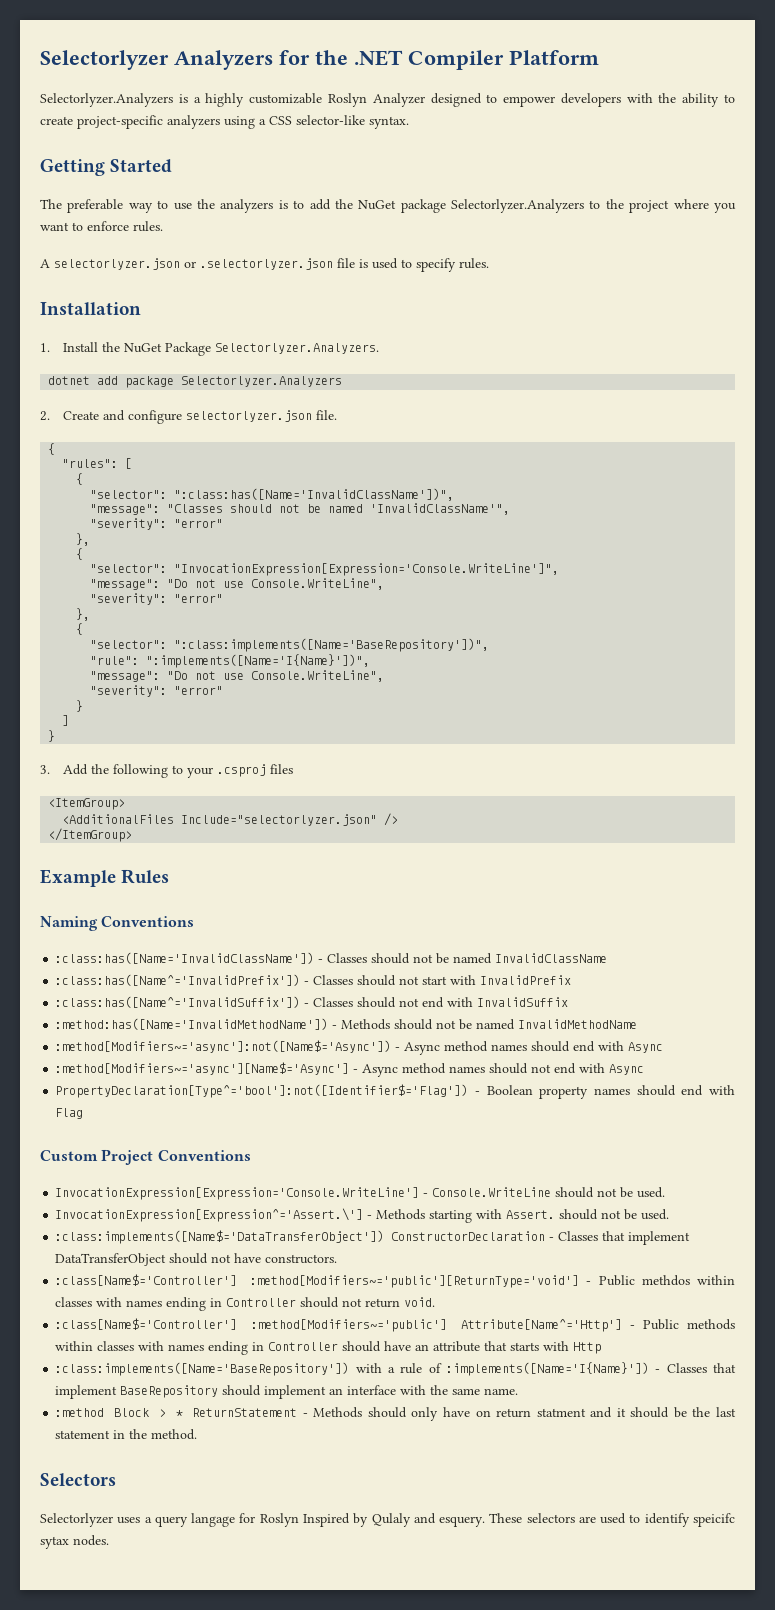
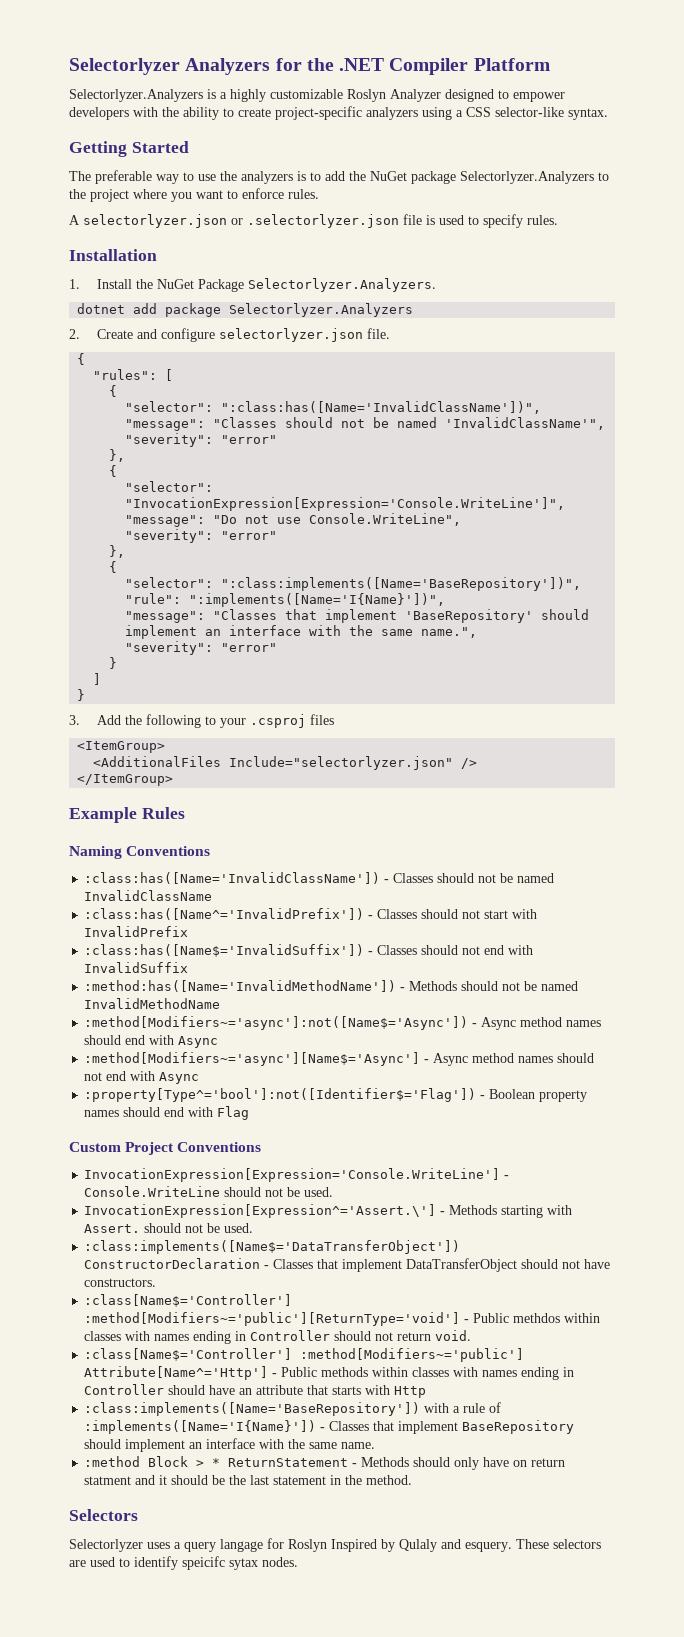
[167,670,385,682] "Do not use Console.WriteLine", -> [213,609,590,623] [125,625,478,639] "Classes that implement 'BaseRepository' should implement an interface with the same name.",
[55,996,301,1008] :class:has([Name^='InvalidSuffix']) -> [84,944,365,957] :class:has([Name$='InvalidSuffix'])
[55,1084,469,1098] PropertyDeclaration[Type^='bool']:not([Identifier$='Flag']) -> [84,1088,477,1102] :property[Type^='bool']:not([Identifier$='Flag'])

